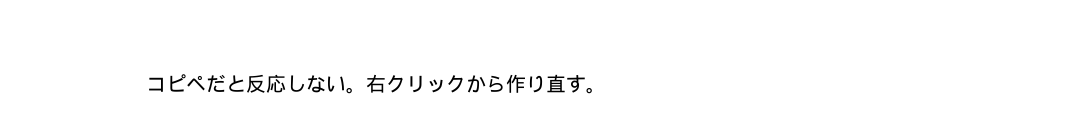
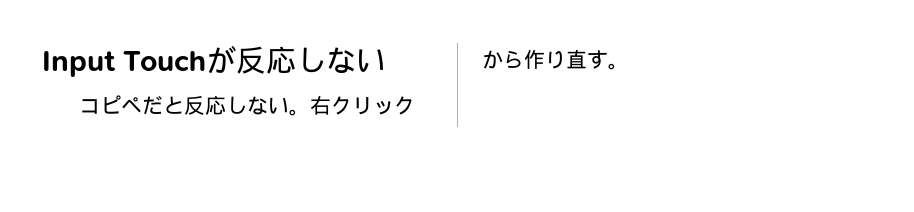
(145, 84) none -> [42,45,387,77] Input Touchが反応しない //

